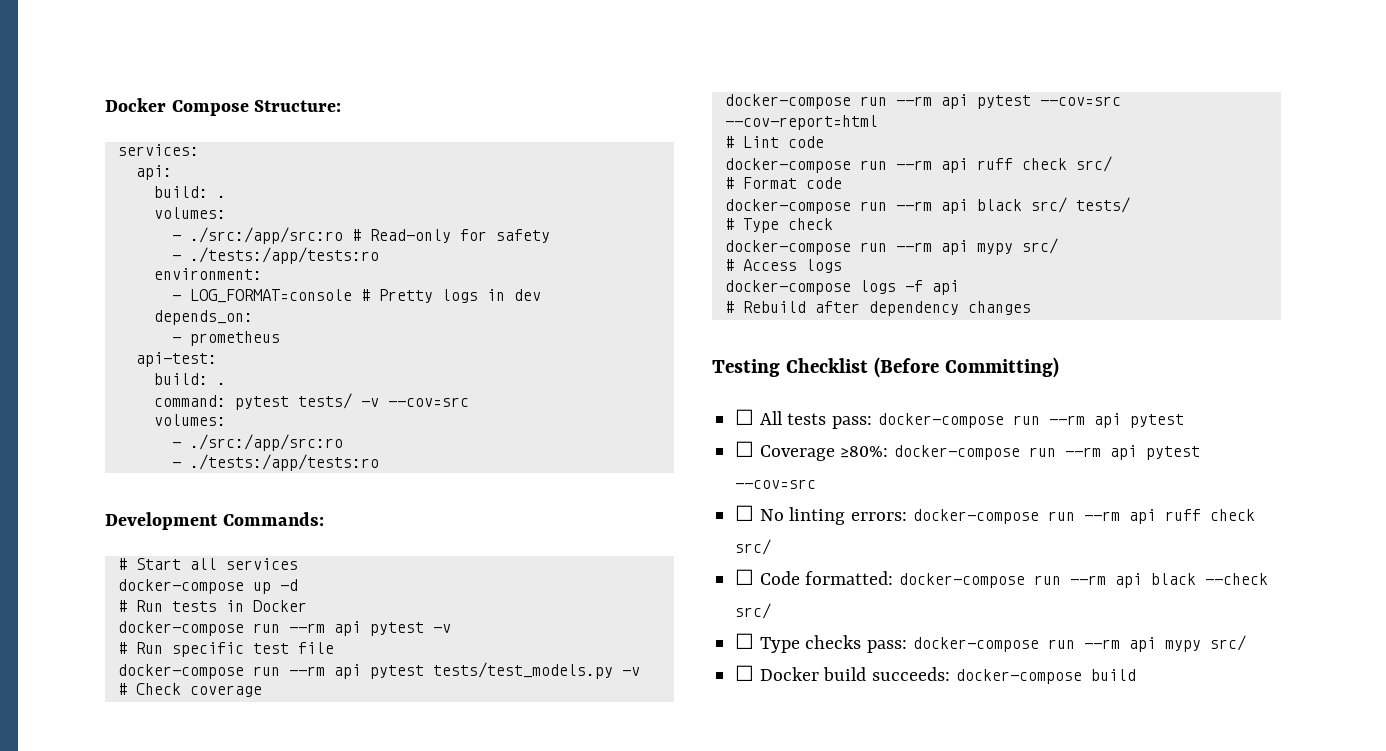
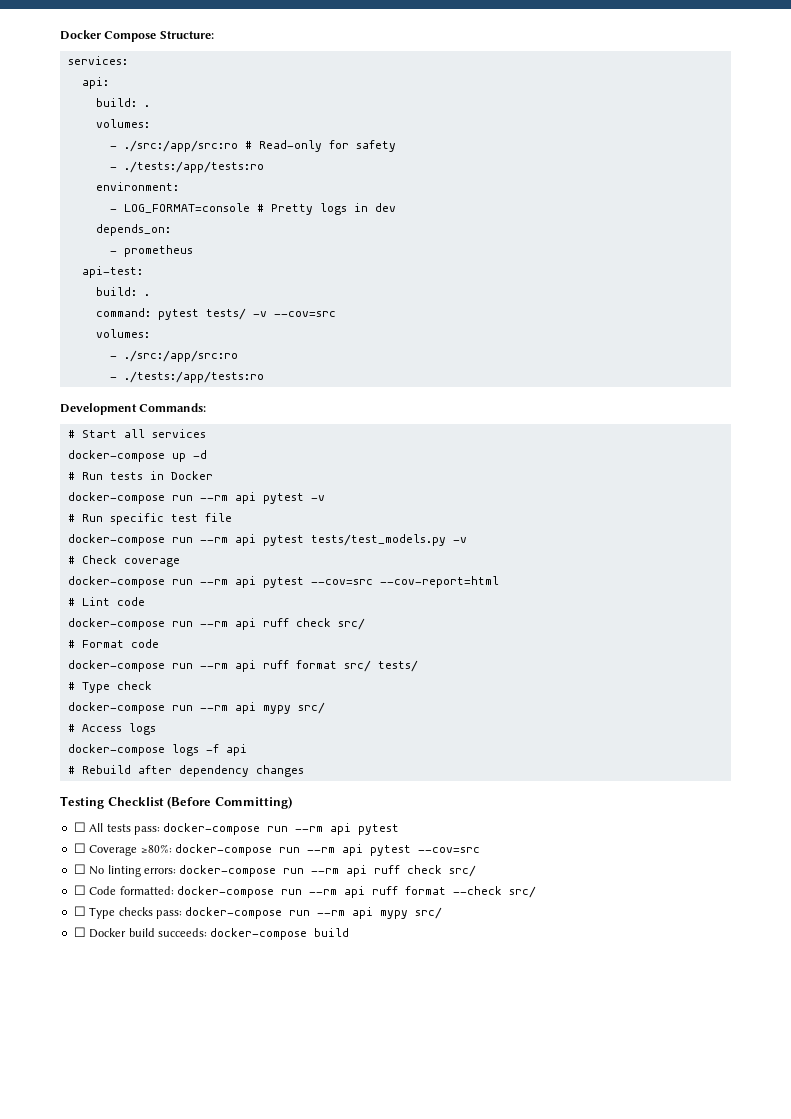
[976,199,1022,211] black -> [262,660,337,669] ruff format
[1151,573,1197,585] black -> [371,886,446,895] ruff format

